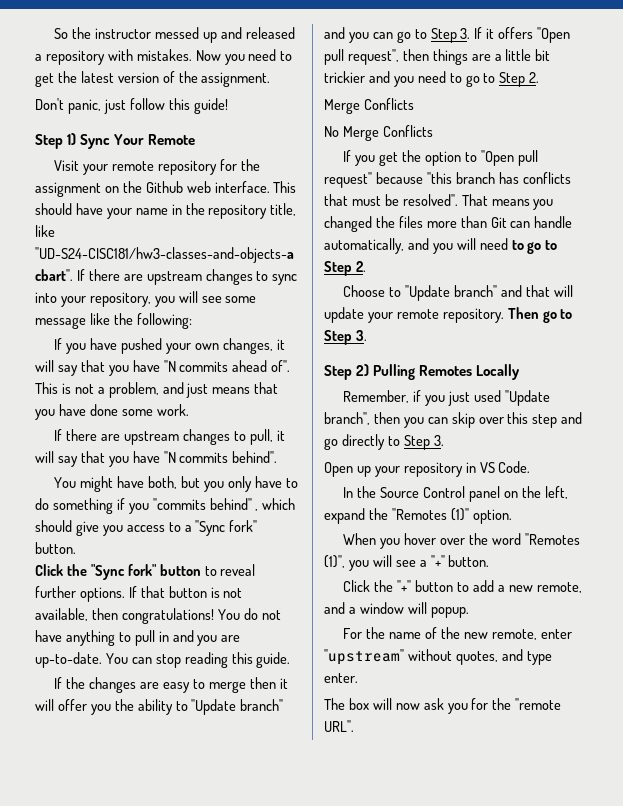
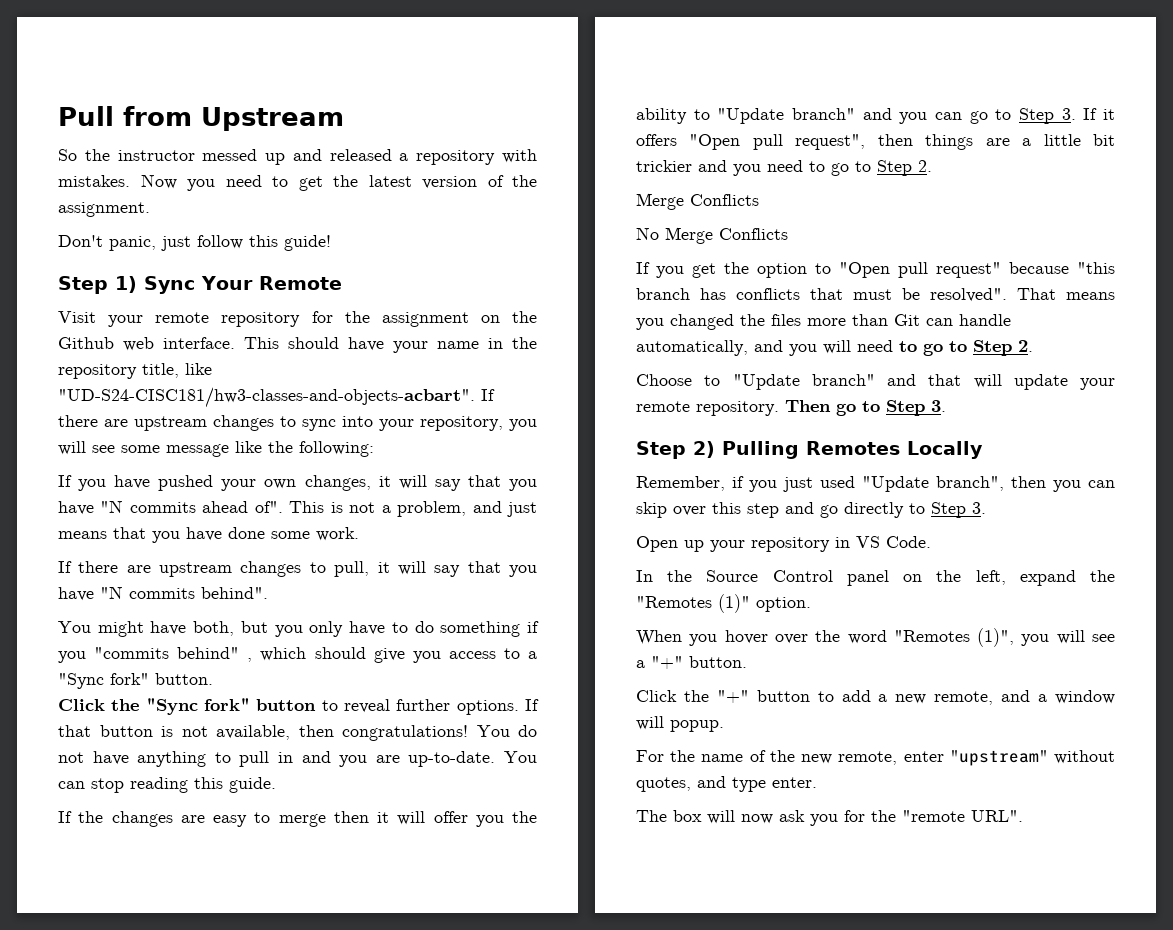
(54, 33) none -> [58,106,344,131] Pull from Upstream //

